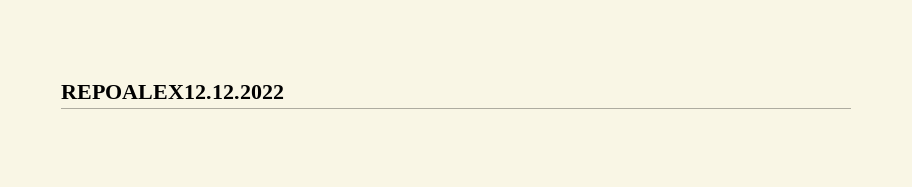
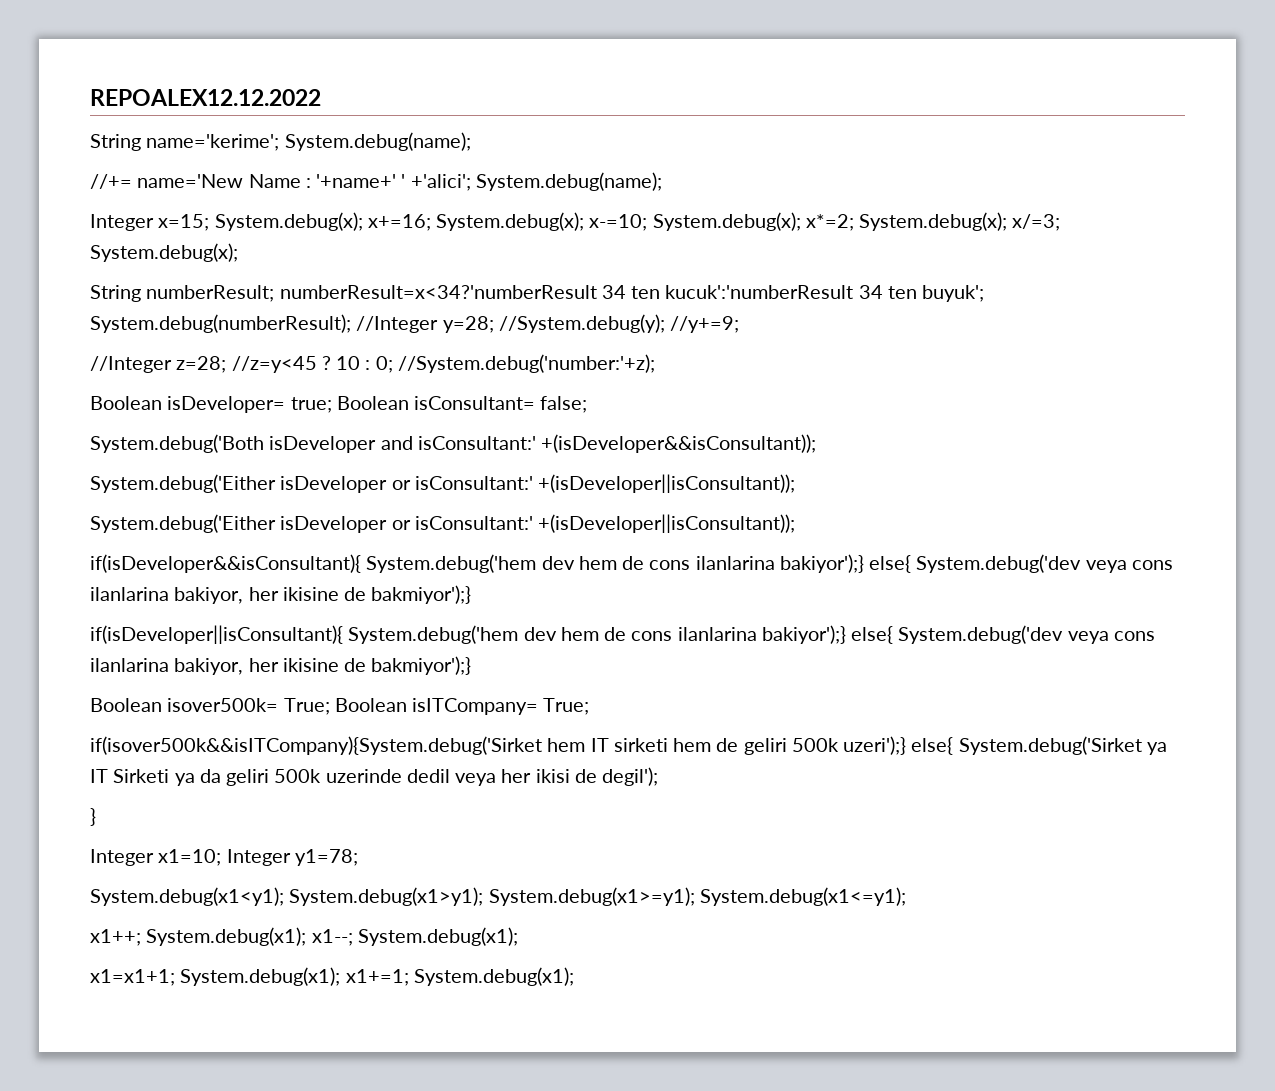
(284, 92) none -> [90,132,471,151] [90,172,662,191] [90,212,1061,231] [90,243,238,262] [90,285,985,302] [90,314,740,333] [90,354,655,373] [90,396,588,413] [90,434,817,453] [90,474,796,493] [90,514,796,533] [90,554,1173,573] [90,585,472,604] [90,625,1155,644] [90,656,472,675] [90,698,590,715] [90,736,1167,755] [90,767,659,786] [90,808,96,826] [90,849,358,866] [90,887,906,906] [90,927,518,946] [90,967,574,986] // String name='kerime'; System.debug(name); // //+= name='New Name : '+name+' ' +'alici'; System.debug(name); // Integer x=15; System.debug(x); x+=16; System.debug(x); x-=10; System.debug(x); x*=2; System.debug(x); x/=3; System.debug(x); // String numberResult; numberResult=x<34?'numberResult 34 ten kucuk':'numberResult 34 ten buyuk'; System.debug(numberResult); //Integer y=28; //System.debug(y); //y+=9; // //Integer z=28; //z=y<45 ? 10 : 0; //System.debug('number:'+z); // Boolean isDeveloper= true; Boolean isConsultant= false; // System.debug('Both isDeveloper and isConsultant:' +(isDeveloper&&isConsultant)); // System.debug('Either isDeveloper or isConsultant:' +(isDeveloper||isConsultant)); // System.debug('Either isDeveloper or isConsultant:' +(isDeveloper||isConsultant)); // if(isDeveloper&&isConsultant){ System.debug('hem dev hem de cons ilanlarina bakiyor');} else{ System.debug('dev veya cons ilanlarina bakiyor, her ikisine de bakmiyor');} // if(isDeveloper||isConsultant){ System.debug('hem dev hem de cons ilanlarina bakiyor');} else{ System.debug('dev veya cons ilanlarina bakiyor, her ikisine de bakmiyor');} // Boolean isover500k= True; Boolean isITCompany= True; // if(isover500k&&isITCompany){System.debug('Sirket hem IT sirketi hem de geliri 500k uzeri');} else{ System.debug('Sirket ya IT Sirketi ya da geliri 500k uzerinde dedil veya her ikisi de degil'); // } // Integer x1=10; Integer y1=78; // System.debug(x1<y1); System.debug(x1>y1); System.debug(x1>=y1); System.debug(x1<=y1); // x1++; System.debug(x1); x1--; System.debug(x1); // x1=x1+1; System.debug(x1); x1+=1; System.debug(x1);

